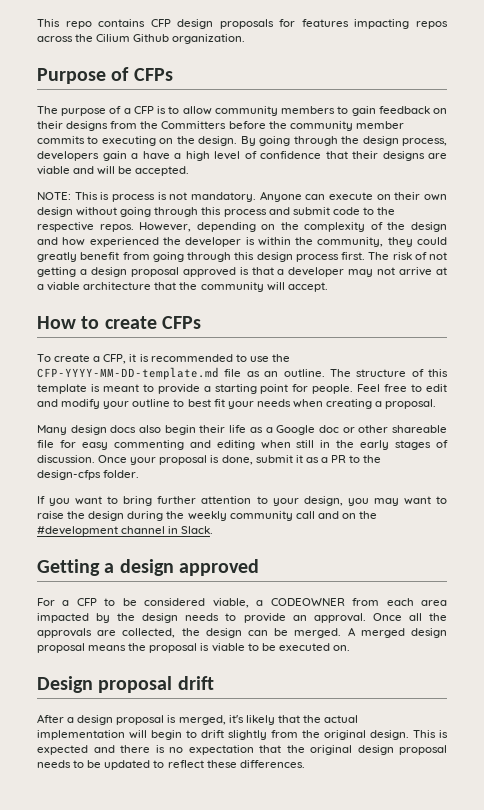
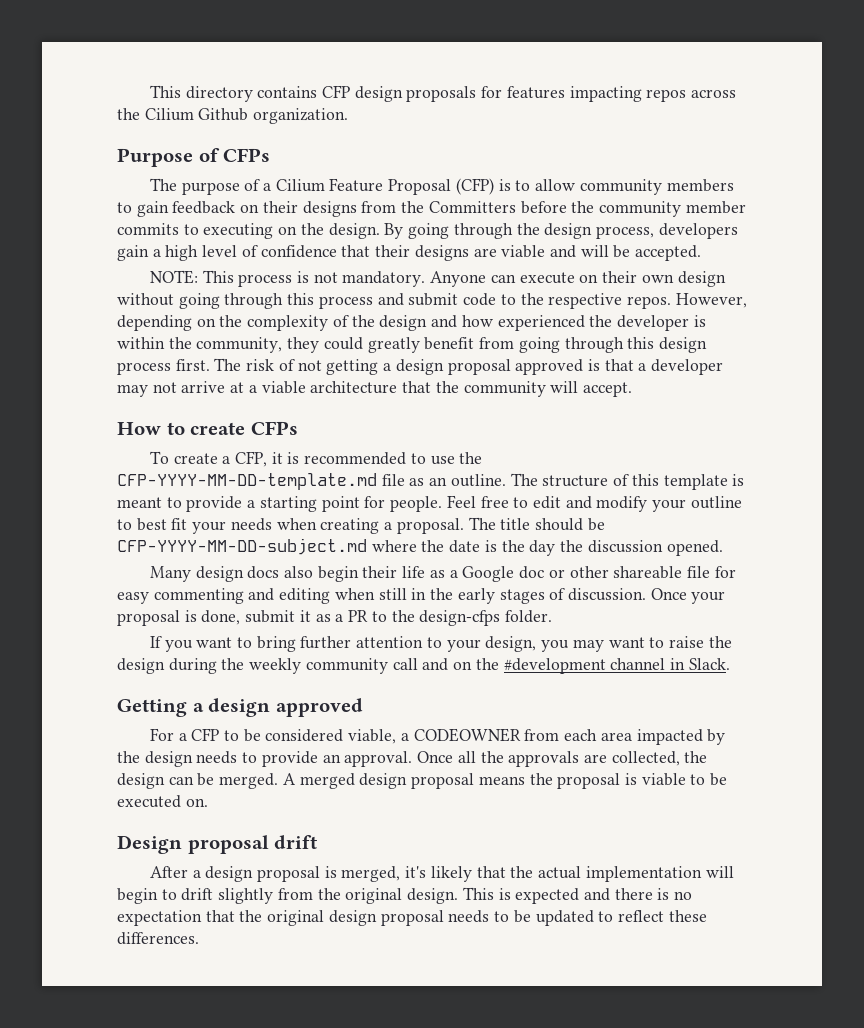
[37,19,92,29] This repo -> [149,85,253,102] This directory
[133,106,154,114] CFP -> [275,178,494,195] Cilium Feature Proposal (CFP)
[142,151,181,160] have a -> (161, 253) none
[100,192,110,200] is -> (234, 276) none
(437, 404) none -> [468,517,605,531] [117,538,723,556] The title should be CFP-YYYY-MM-DD-subject.md where the date is the day the discussion opened.

